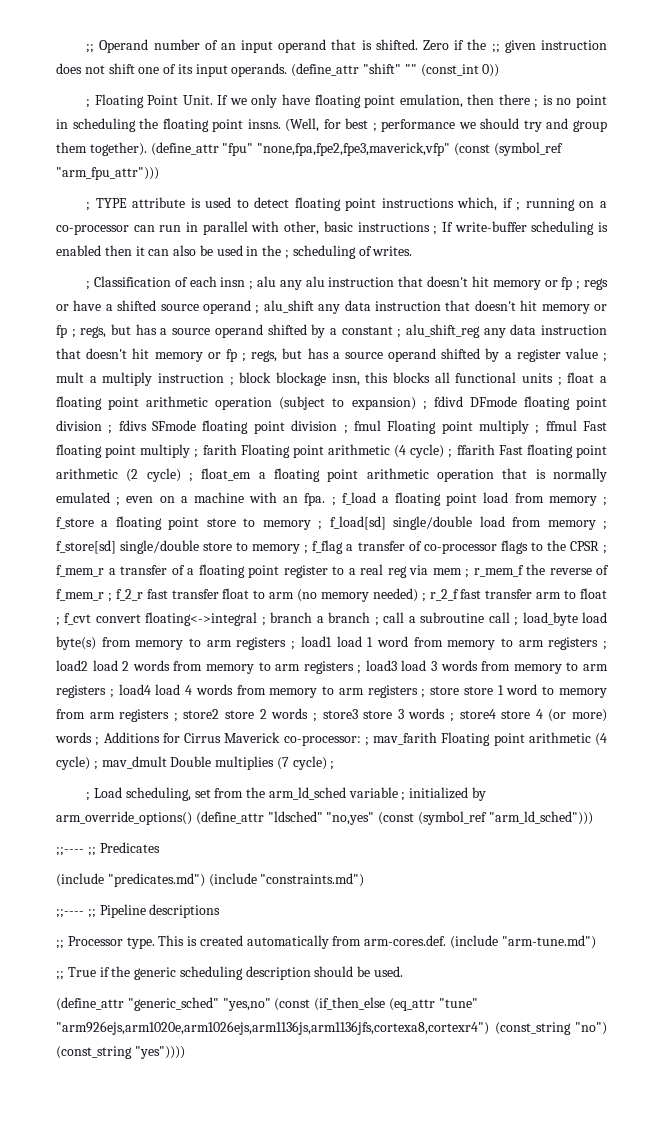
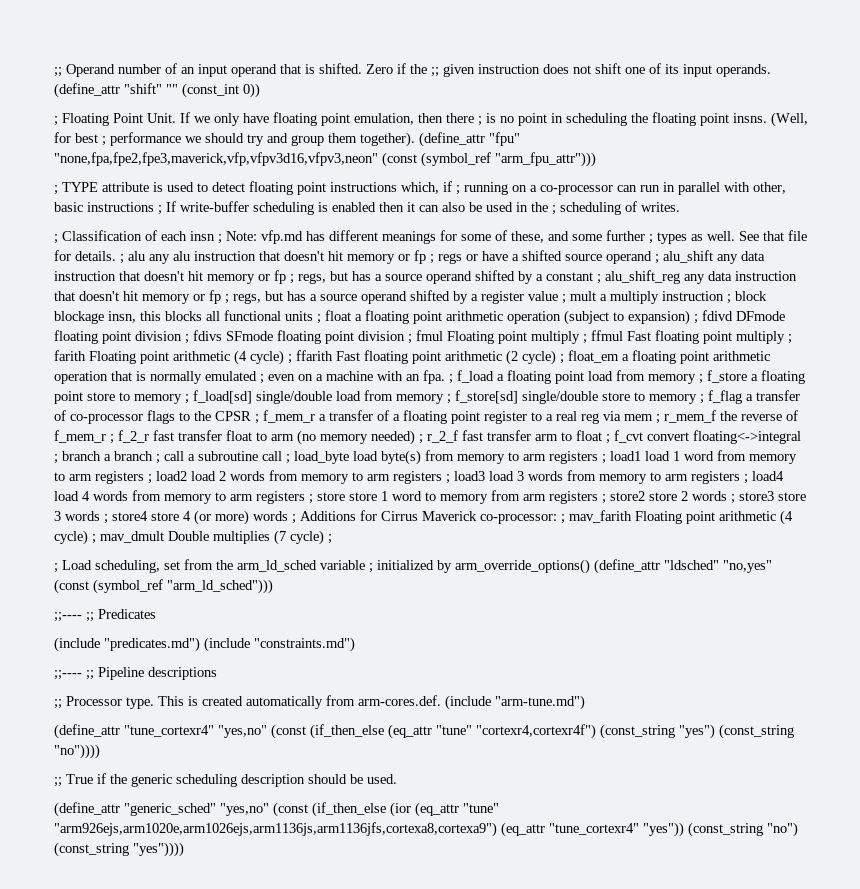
[257,142,451,156] "none,fpa,fpe2,fpe3,maverick,vfp" -> [54,152,378,166] "none,fpa,fpe2,fpe3,maverick,vfp,vfpv3d16,vfpv3,neon"
(254, 285) none -> [226,230,807,244] [54,250,124,264] Note: vfp.md has different meanings for some of these, and some further ; types as well. See that file for details. ;
(596, 942) none -> [54,724,794,739] [54,744,100,759] // (define_attr "tune_cortexr4" "yes,no" (const (if_then_else (eq_attr "tune" "cortexr4,cortexr4f") (const_string "yes") (const_string "no"))))
[388,998,478,1011] [56,1021,489,1035] (eq_attr "tune" "arm926ejs,arm1020e,arm1026ejs,arm1136js,arm1136jfs,cortexa8,cortexr4") -> [390,802,499,817] [54,822,684,837] (ior (eq_attr "tune" "arm926ejs,arm1020e,arm1026ejs,arm1136js,arm1136jfs,cortexa8,cortexa9") (eq_attr "tune_cortexr4" "yes"))

